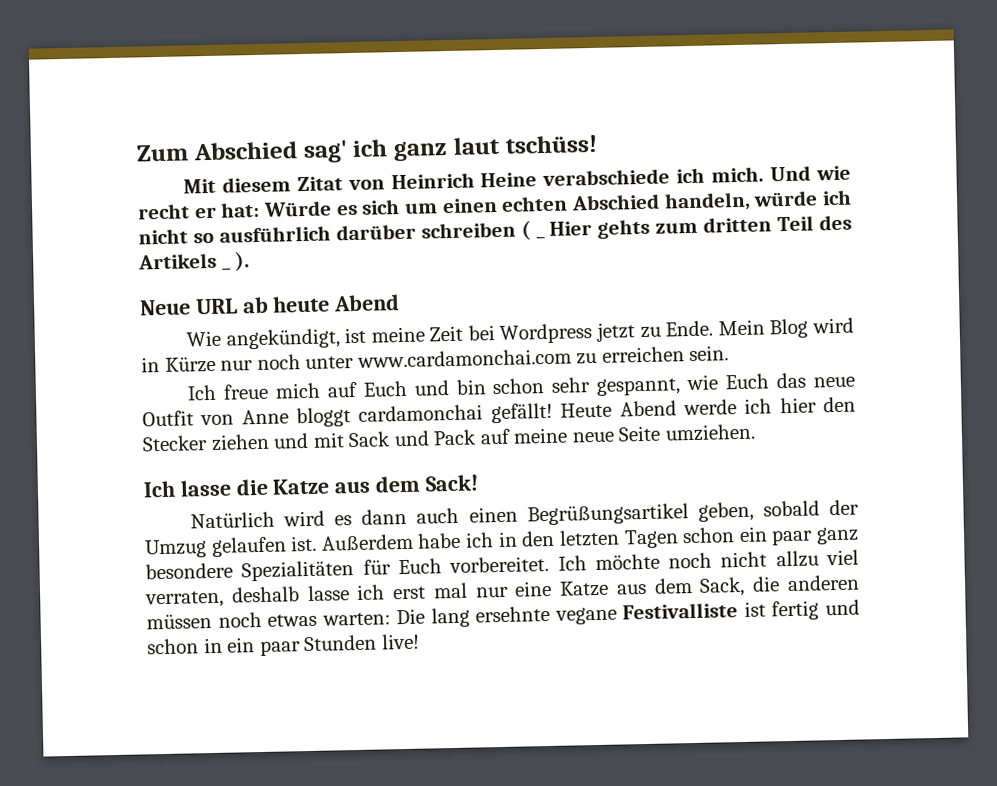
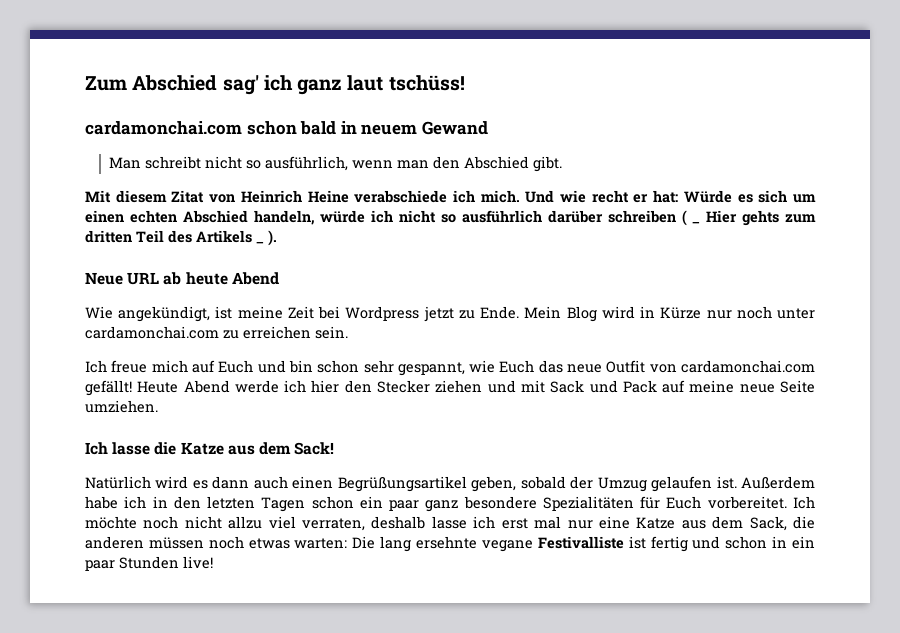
(598, 144) none -> [85,121,488,135] [108,156,562,172] // cardamonchai.com schon bald in neuem Gewand // Man schreibt nicht so ausführlich, wenn man den Abschied gibt.
[356,348,572,368] www.cardamonchai.com -> [85,326,219,339] cardamonchai.com
[241,404,484,428] Anne bloggt cardamonchai -> [681,360,815,373] cardamonchai.com

